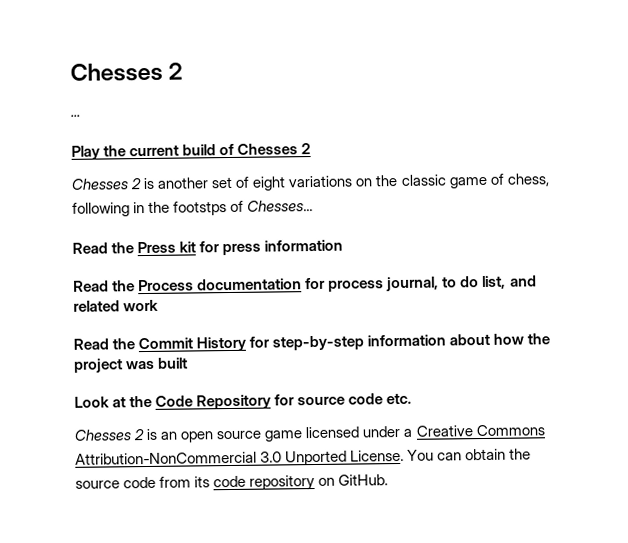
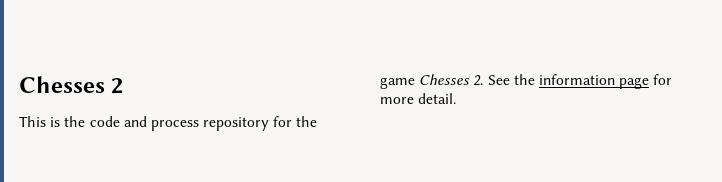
[70,62,184,82] [71,114,81,117] [71,143,312,160] [71,173,550,191] [72,200,314,217] [72,239,344,256] [73,275,537,292] [73,299,160,312] [73,333,551,352] [74,357,189,373] [74,392,413,410] [74,424,545,443] [75,448,532,466] [75,474,389,491] Chesses 2 // ... // Play the current build of Chesses 2 // Chesses 2 is another set of eight variations on the classic game of chess, following in the footstps of Chesses... // Read the Press kit for press information // Read the Process documentation for process journal, to do list, and related work // Read the Commit History for step-by-step information about how the project was built // Look at the Code Repository for source code etc. // Chesses 2 is an open source game licensed under a Creative Commons Attribution-NonCommercial 3.0 Unported License. You can obtain the source code from its code repository on GitHub. -> [19,76,124,94] [19,116,318,131] [380,74,673,89] [380,93,457,104] Chesses 2 // This is the code and process repository for the game Chesses 2. See the information page for more detail.

